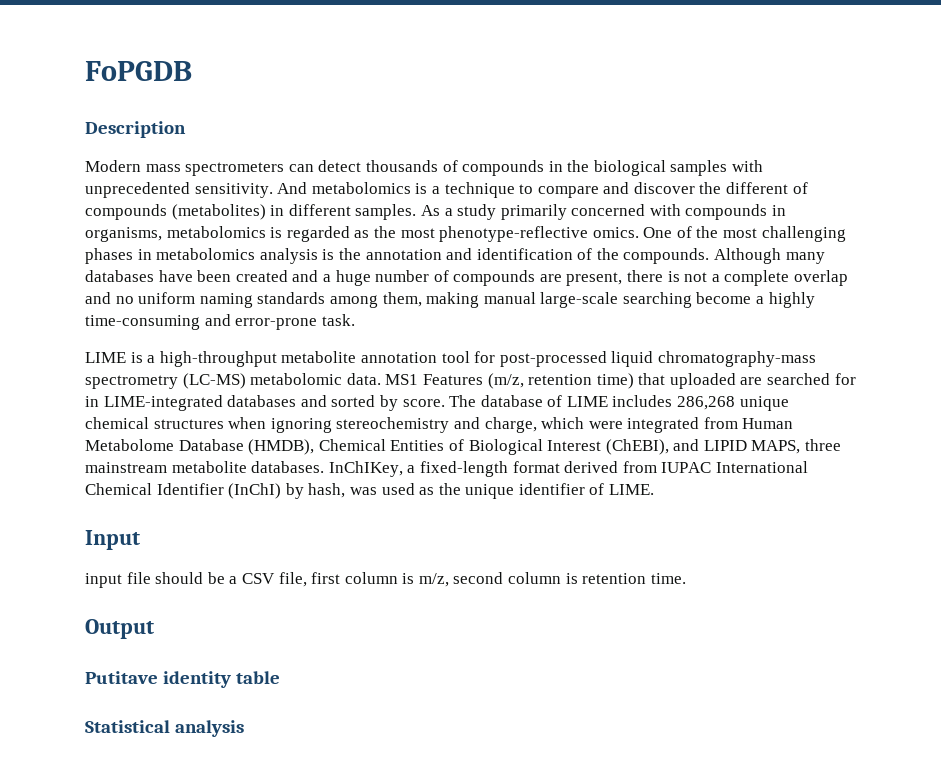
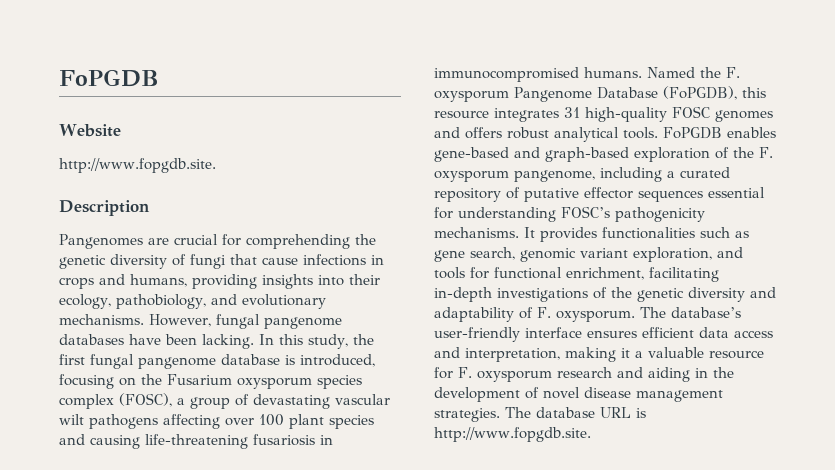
[85,61,192,81] FoPGDB -> [59,69,159,87] [59,124,121,137] [59,158,216,173] FoPGDB // Website // http://www.fopgdb.site.
[85,160,764,176] [85,182,808,198] [85,204,787,220] [85,226,846,242] [85,248,825,264] [85,270,849,286] [85,292,815,308] [85,314,355,330] [85,351,816,367] [85,373,856,389] [85,395,789,411] [85,417,794,433] [85,439,842,455] [85,461,808,477] [85,483,655,499] [85,530,140,550] [85,572,686,588] [85,619,154,639] [85,671,281,688] [85,720,245,737] Modern mass spectrometers can detect thousands of compounds in the biological samples with unprecedented sensitivity. And metabolomics is a technique to compare and discover the different of compounds (metabolites) in different samples. As a study primarily concerned with compounds in organisms, metabolomics is regarded as the most phenotype-reflective omics. One of the most challenging phases in metabolomics analysis is the annotation and identification of the compounds. Although many databases have been created and a huge number of compounds are present, there is not a complete overlap and no uniform naming standards among them, making manual large-scale searching become a highly time-consuming and error-prone task. // LIME is a high-throughput metabolite annotation tool for post-processed liquid chromatography-mass spectrometry (LC-MS) metabolomic data. MS1 Features (m/z, retention time) that uploaded are searched for in LIME-integrated databases and sorted by score. The database of LIME includes 286,268 unique chemical structures when ignoring stereochemistry and charge, which were integrated from Human Metabolome Database (HMDB), Chemical Entities of Biological Interest (ChEBI), and LIPID MAPS, three mainstream metabolite databases. InChIKey, a fixed-length format derived from IUPAC International Chemical Identifier (InChI) by hash, was used as the unique identifier of LIME. // Input // input file should be a CSV file, first column is m/z, second column is retention time. // Output // Putitave identity table // Statistical analysis -> [59,234,376,249] [59,254,384,269] [59,274,380,289] [59,294,326,309] [59,314,342,329] [59,334,374,349] [59,354,375,369] [59,374,362,389] [59,393,390,409] [59,414,374,429] [59,434,333,449] [434,67,740,82] [434,86,766,102] [434,106,773,122] [434,127,776,142] [434,147,773,162] [434,167,730,182] [434,187,765,202] [434,206,705,222] [434,227,749,242] [434,247,743,262] [434,267,719,282] [434,287,776,302] [434,307,741,322] [434,327,773,342] [434,347,764,362] [434,367,734,382] [434,387,723,402] [434,407,646,422] [434,427,591,442] Pangenomes are crucial for comprehending the genetic diversity of fungi that cause infections in crops and humans, providing insights into their ecology, pathobiology, and evolutionary mechanisms. However, fungal pangenome databases have been lacking. In this study, the first fungal pangenome database is introduced, focusing on the Fusarium oxysporum species complex (FOSC), a group of devastating vascular wilt pathogens affecting over 100 plant species and causing life-threatening fusariosis in immunocompromised humans. Named the F. oxysporum Pangenome Database (FoPGDB), this resource integrates 31 high-quality FOSC genomes and offers robust analytical tools. FoPGDB enables gene-based and graph-based exploration of the F. oxysporum pangenome, including a curated repository of putative effector sequences essential for understanding FOSC’s pathogenicity mechanisms. It provides functionalities such as gene search, genomic variant exploration, and tools for functional enrichment, facilitating in-depth investigations of the genetic diversity and adaptability of F. oxysporum. The database’s user-friendly interface ensures efficient data access and interpretation, making it a valuable resource for F. oxysporum research and aiding in the development of novel disease management strategies. The database URL is http://www.fopgdb.site.

